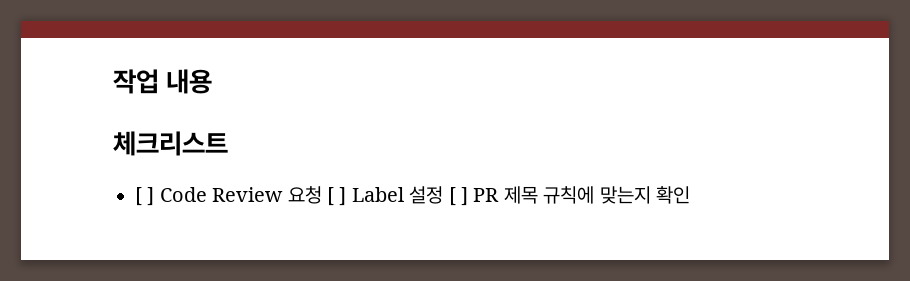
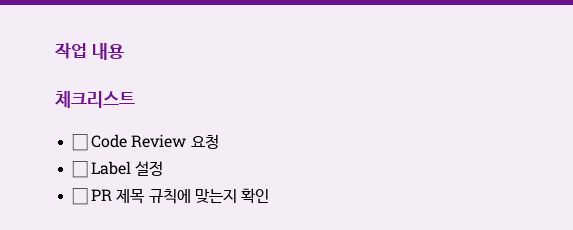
[135,187,155,206] [ ] -> [71,134,88,151] ☐
[327,187,347,206] [ ] -> [71,161,88,178] // ☐
[448,187,468,206] [ ] -> [71,188,88,205] // ☐

